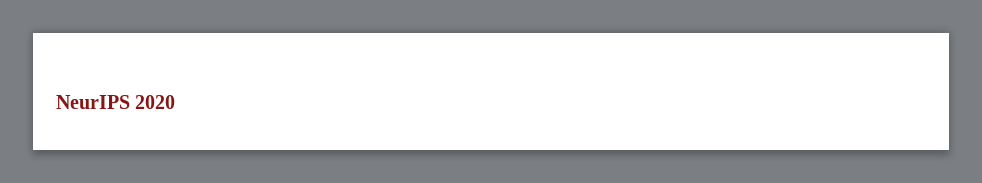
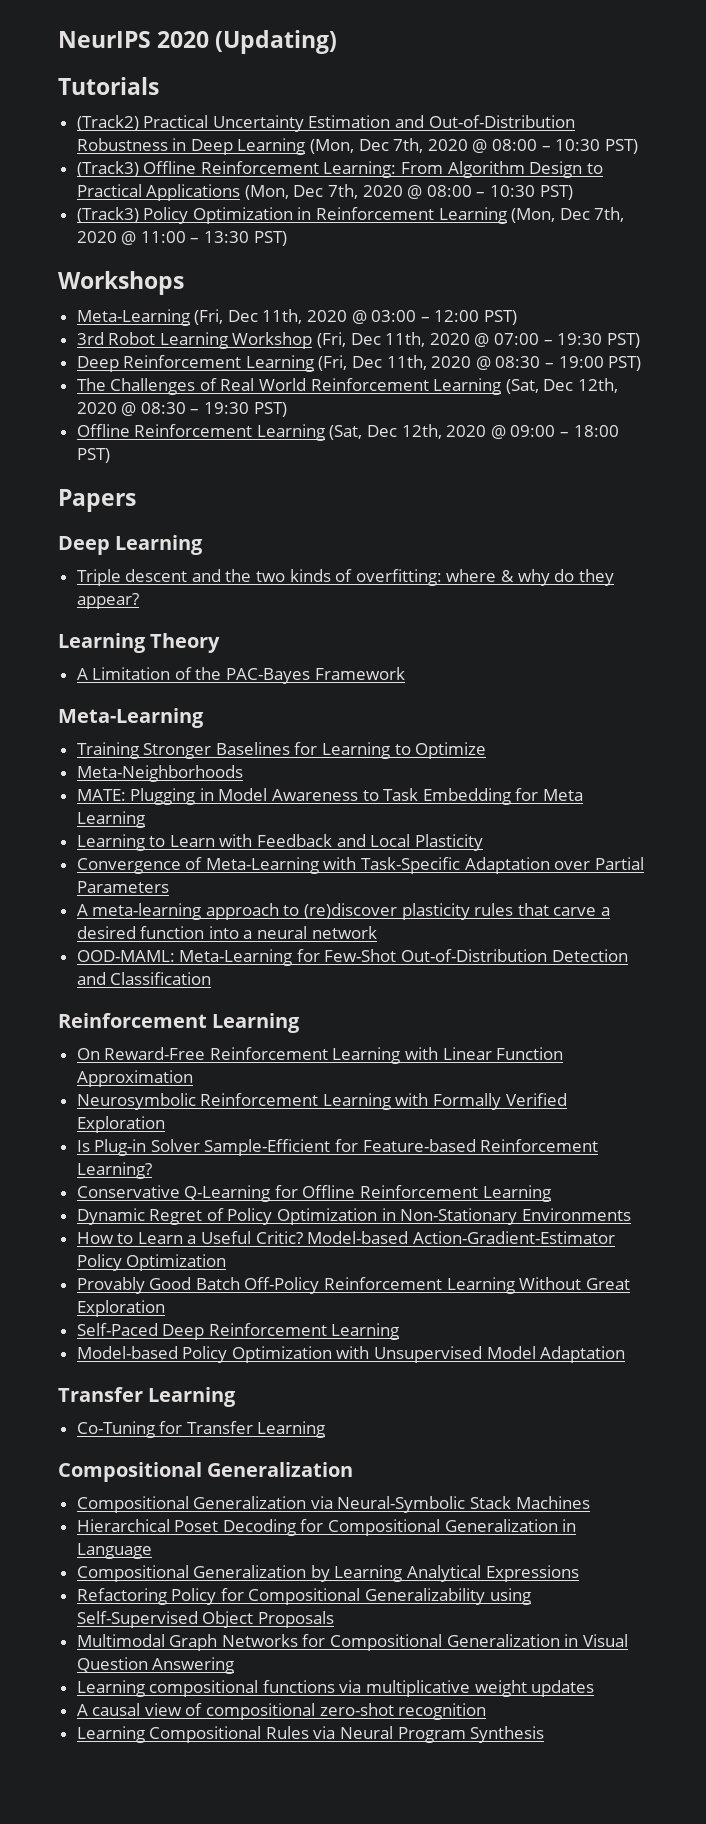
(176, 102) none -> [215,30,338,54] [58,77,159,95] [76,115,575,132] [76,138,638,155] [76,161,603,178] [76,184,573,201] [76,207,625,224] [76,231,287,246] [58,271,184,295] [76,309,518,326] [76,332,640,349] [76,355,642,372] [76,378,619,395] [76,402,287,417] [76,424,619,441] [76,448,110,463] [58,489,136,512] [58,535,204,555] [76,569,614,586] [76,593,139,609] [58,633,221,653] [76,667,405,684] [58,708,204,728] [76,742,487,759] [76,765,243,782] [76,788,583,805] [76,811,145,828] [76,834,483,851] [76,857,644,874] [76,881,169,893] [76,903,611,920] [76,926,377,939] [76,949,628,966] [76,972,212,985] [58,1013,301,1033] [76,1047,564,1064] [76,1070,193,1087] [76,1093,567,1110] [76,1116,165,1133] [76,1139,599,1156] [76,1162,152,1179] [76,1185,551,1202] [76,1208,631,1225] [76,1231,615,1244] [76,1254,227,1271] [76,1277,630,1294] [76,1300,165,1317] [76,1323,400,1340] [76,1346,626,1363] [58,1387,237,1407] [76,1421,326,1438] [58,1462,354,1482] [76,1496,590,1513] [76,1519,577,1536] [76,1543,152,1559] [76,1565,579,1582] [76,1588,531,1605] [76,1611,334,1628] [76,1634,628,1651] [76,1657,235,1674] [76,1680,595,1697] [76,1703,487,1720] [76,1726,545,1743] (Updating) // Tutorials // (Track2) Practical Uncertainty Estimation and Out-of-Distribution Robustness in Deep Learning (Mon, Dec 7th, 2020 @ 08:00 – 10:30 PST) // (Track3) Offline Reinforcement Learning: From Algorithm Design to Practical Applications (Mon, Dec 7th, 2020 @ 08:00 – 10:30 PST) // (Track3) Policy Optimization in Reinforcement Learning (Mon, Dec 7th, 2020 @ 11:00 – 13:30 PST) // Workshops // Meta-Learning (Fri, Dec 11th, 2020 @ 03:00 – 12:00 PST) // 3rd Robot Learning Workshop (Fri, Dec 11th, 2020 @ 07:00 – 19:30 PST) // Deep Reinforcement Learning (Fri, Dec 11th, 2020 @ 08:30 – 19:00 PST) // The Challenges of Real World Reinforcement Learning (Sat, Dec 12th, 2020 @ 08:30 – 19:30 PST) // Offline Reinforcement Learning (Sat, Dec 12th, 2020 @ 09:00 – 18:00 PST) // Papers // Deep Learning // Triple descent and the two kinds of overfitting: where & why do they appear? // Learning Theory // A Limitation of the PAC-Bayes Framework // Meta-Learning // Training Stronger Baselines for Learning to Optimize // Meta-Neighborhoods // MATE: Plugging in Model Awareness to Task Embedding for Meta Learning // Learning to Learn with Feedback and Local Plasticity // Convergence of Meta-Learning with Task-Specific Adaptation over Partial Parameters // A meta-learning approach to (re)discover plasticity rules that carve a desired function into a neural network // OOD-MAML: Meta-Learning for Few-Shot Out-of-Distribution Detection and Classification // Reinforcement Learning // On Reward-Free Reinforcement Learning with Linear Function Approximation // Neurosymbolic Reinforcement Learning with Formally Verified Exploration // Is Plug-in Solver Sample-Efficient for Feature-based Reinforcement Learning? // Conservative Q-Learning for Offline Reinforcement Learning // Dynamic Regret of Policy Optimization in Non-Stationary Environments // How to Learn a Useful Critic? Model-based Action-Gradient-Estimator Policy Optimization // Provably Good Batch Off-Policy Reinforcement Learning Without Great Exploration // Self-Paced Deep Reinforcement Learning // Model-based Policy Optimization with Unsupervised Model Adaptation // Transfer Learning // Co-Tuning for Transfer Learning // Compositional Generalization // Compositional Generalization via Neural-Symbolic Stack Machines // Hierarchical Poset Decoding for Compositional Generalization in Language // Compositional Generalization by Learning Analytical Expressions // Refactoring Policy for Compositional Generalizability using Self-Supervised Object Proposals // Multimodal Graph Networks for Compositional Generalization in Visual Question Answering // Learning compositional functions via multiplicative weight updates // A causal view of compositional zero-shot recognition // Learning Compositional Rules via Neural Program Synthesis

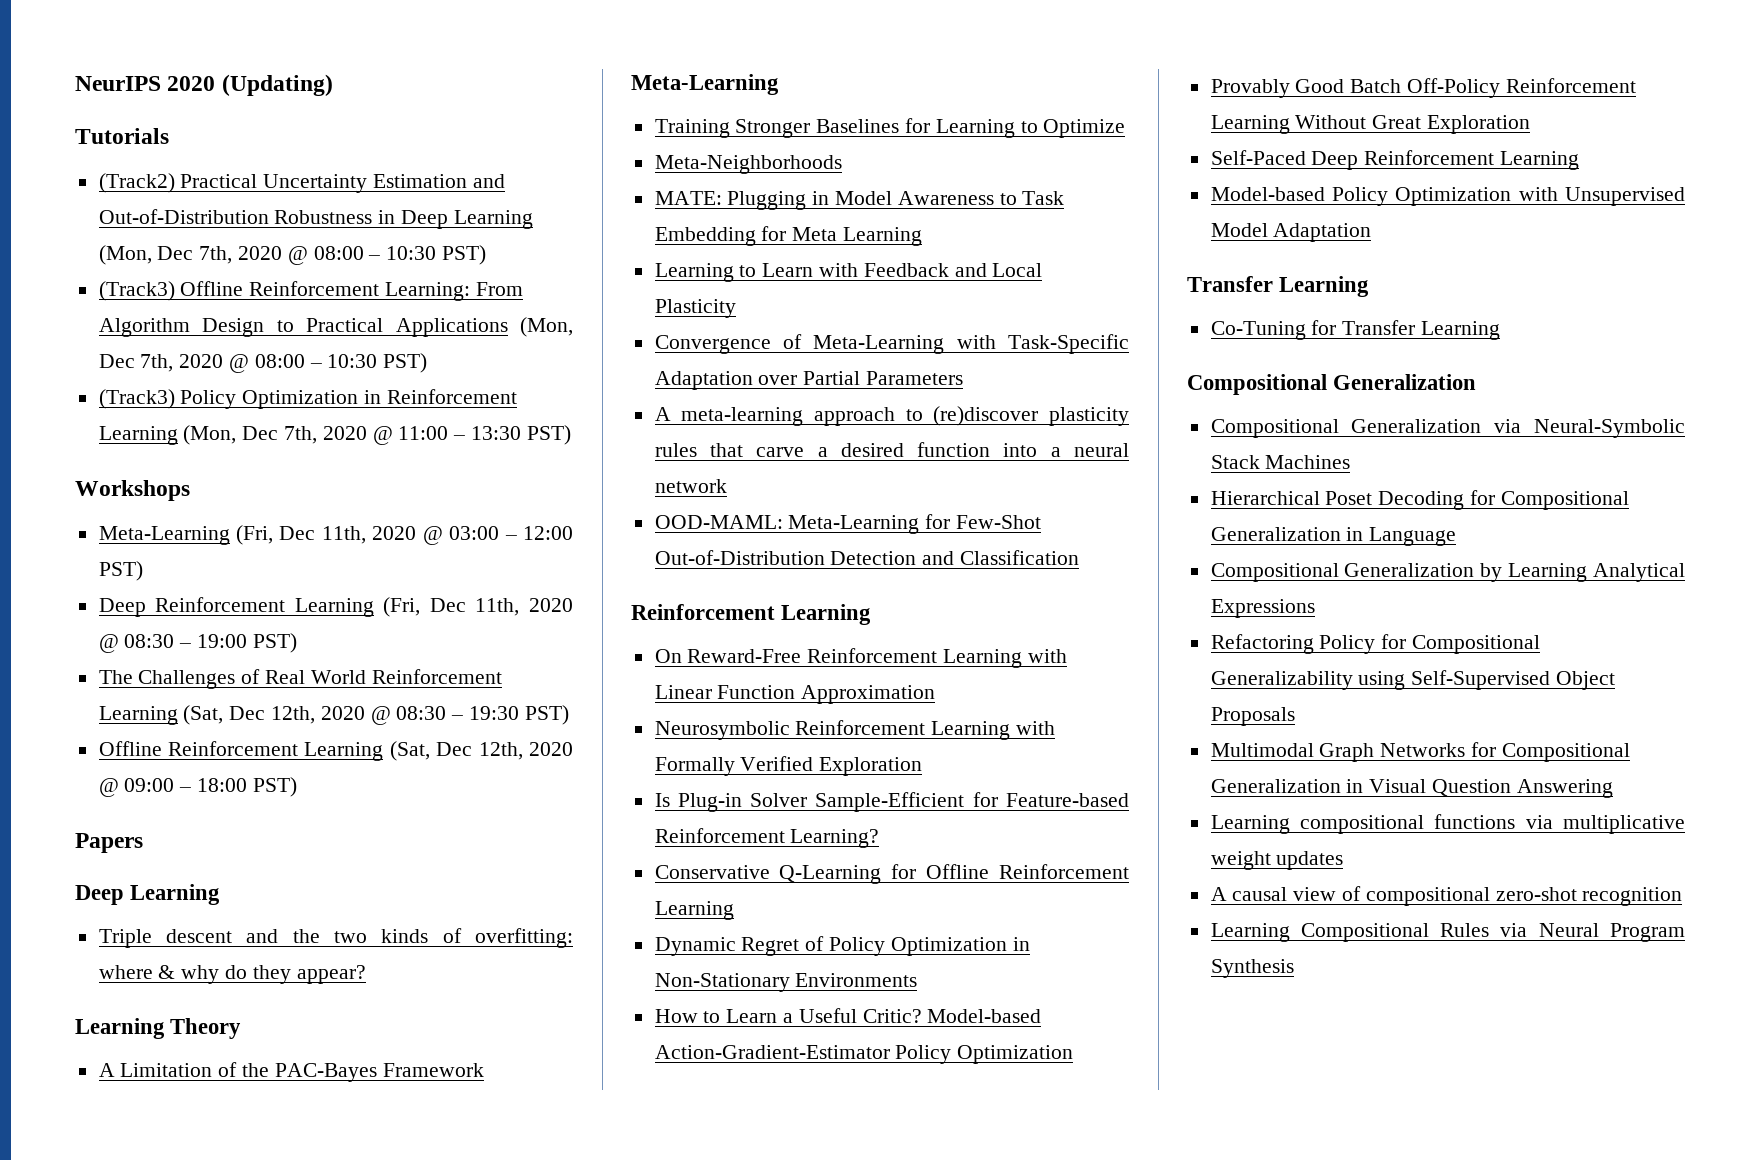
[76,332,640,349] // 3rd Robot Learning Workshop (Fri, Dec 11th, 2020 @ 07:00 – 19:30 PST) -> (143, 571) none

